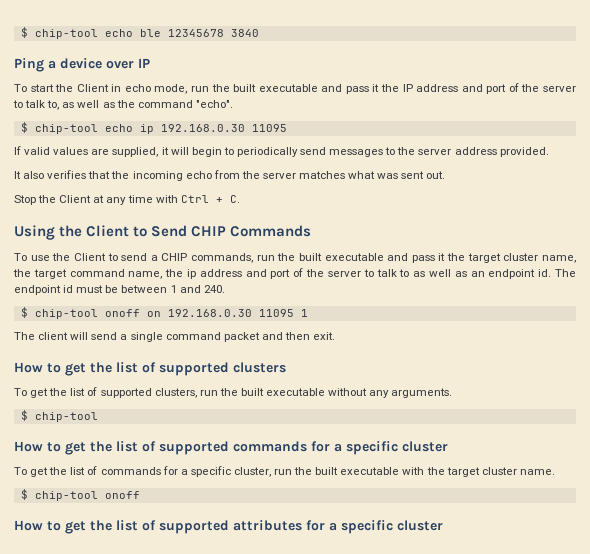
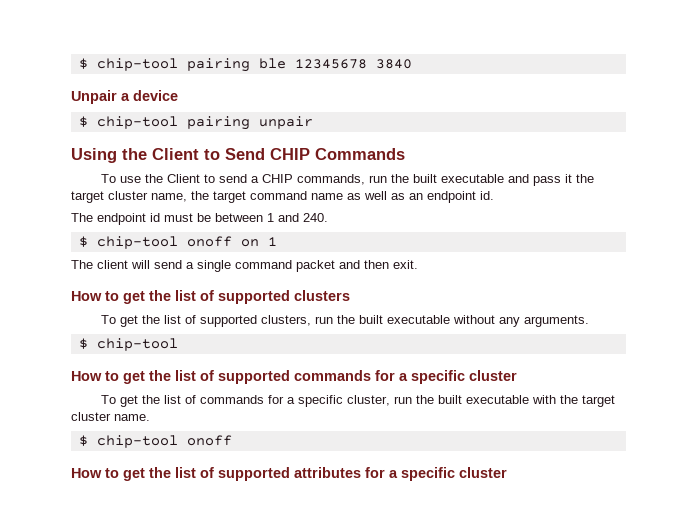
[20,27,133,39] $ chip-tool echo -> [78,58,250,72] $ chip-tool pairing
[14,58,44,72] Ping -> [71,90,117,104] Unpair
[106,58,150,69] [14,83,576,94] [13,100,233,110] [20,122,287,134] [14,146,549,157] [14,170,446,181] [14,195,240,205] over IP // To start the Client in echo mode, run the built executable and pass it the IP address and port of the server to talk to, as well as the command "echo". // $ chip-tool echo ip 192.168.0.30 11095 // If valid values are supplied, it will begin to periodically send messages to the server address provided. // It also verifies that the incoming echo from the server matches what was sent out. // Stop the Client at any time with Ctrl + C. -> [78,116,313,130] // $ chip-tool pairing unpair
[128,268,410,279] name, the ip address and port of the server to talk to -> [311,193,343,200] name
(552, 273) none -> (494, 195) //
[167,309,294,317] 192.168.0.30 11095 -> (259, 243) none

